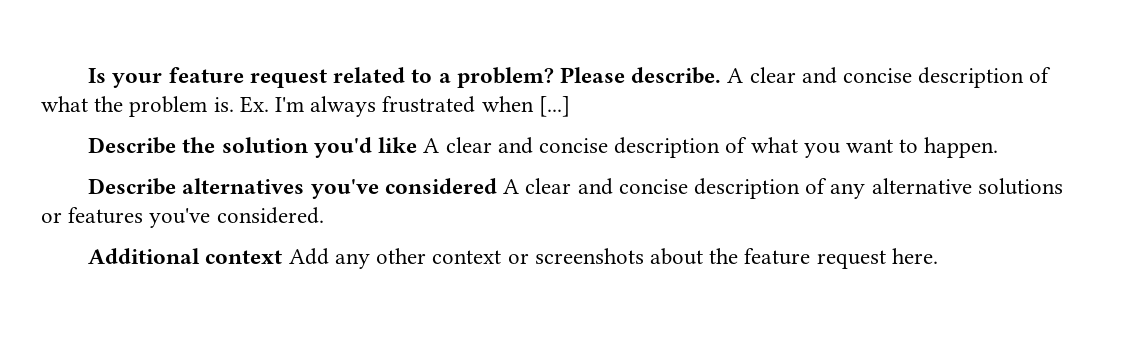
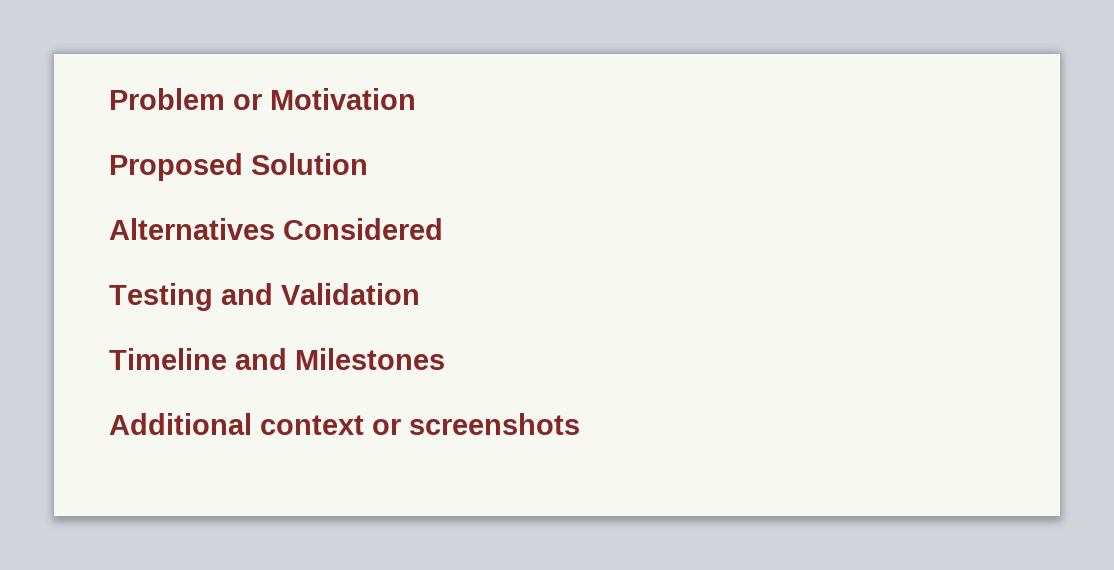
[88,67,1052,88] [41,96,570,117] [88,137,999,158] [88,178,1063,199] [41,207,324,228] [88,248,938,269] Is your feature request related to a problem? Please describe. A clear and concise description of what the problem is. Ex. I'm always frustrated when [...] // Describe the solution you'd like A clear and concise description of what you want to happen. // Describe alternatives you've considered A clear and concise description of any alternative solutions or features you've considered. // Additional context Add any other context or screenshots about the feature request here. -> [109,88,416,110] [109,153,368,181] [109,218,443,240] [109,283,420,311] [109,348,445,370] [109,413,580,435] Problem or Motivation // Proposed Solution // Alternatives Considered // Testing and Validation // Timeline and Milestones // Additional context or screenshots

